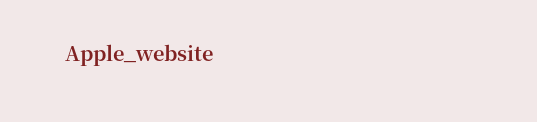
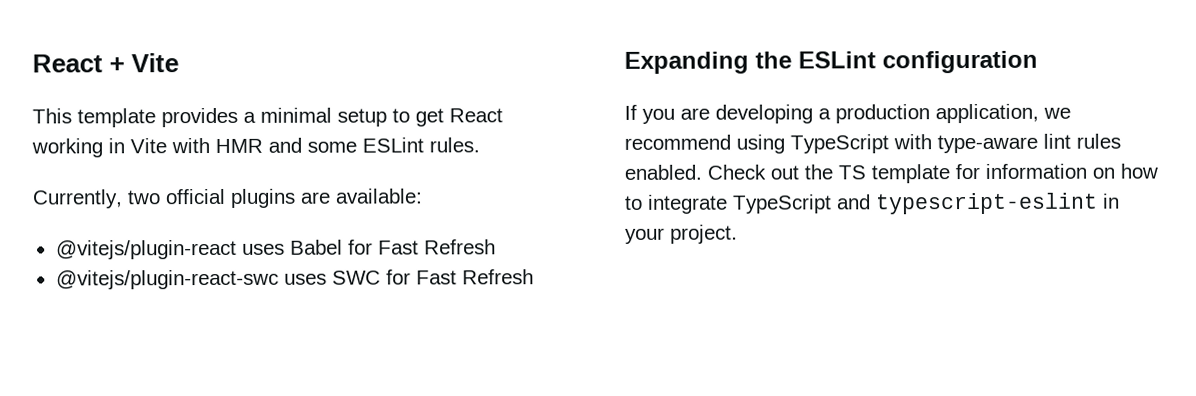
[65,44,213,66] Apple_website -> [32,53,180,73] [32,107,503,128] [31,137,480,158] [32,188,423,209] [55,239,496,260] [55,269,534,290] [624,50,1038,74] [624,103,1071,124] [624,133,1121,154] [624,163,1158,184] [624,192,1120,215] [625,224,738,244] React + Vite // This template provides a minimal setup to get React working in Vite with HMR and some ESLint rules. // Currently, two official plugins are available: // @vitejs/plugin-react uses Babel for Fast Refresh // @vitejs/plugin-react-swc uses SWC for Fast Refresh // Expanding the ESLint configuration // If you are developing a production application, we recommend using TypeScript with type-aware lint rules enabled. Check out the TS template for information on how to integrate TypeScript and typescript-eslint in your project.

